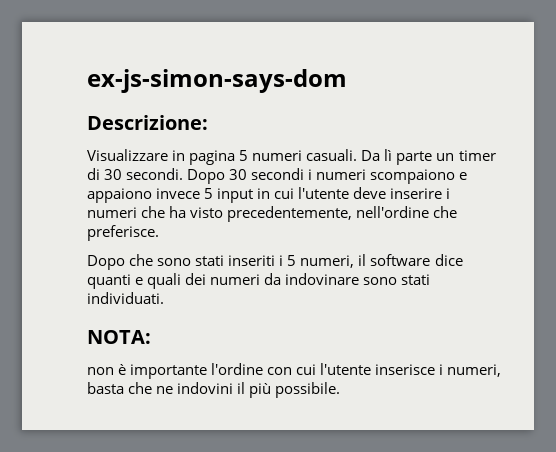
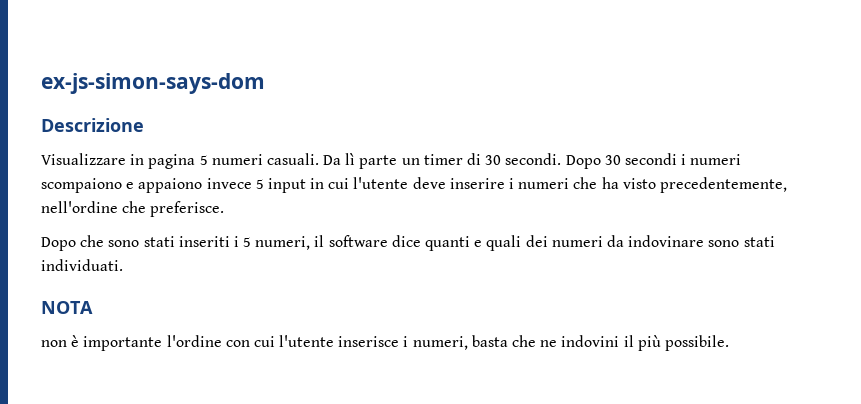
[87,115,208,130] Descrizione: -> [41,118,144,132] Descrizione
[87,330,151,344] NOTA: -> [41,301,93,314] NOTA

